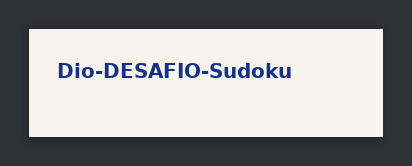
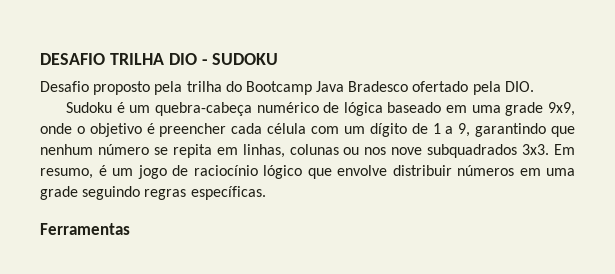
[57,63,292,78] Dio-DESAFIO-Sudoku -> [40,53,279,65] [40,81,534,95] [66,102,575,116] [40,123,576,137] [40,144,576,158] [40,165,575,179] [40,186,266,200] [40,223,130,235] DESAFIO TRILHA DIO - SUDOKU // Desafio proposto pela trilha do Bootcamp Java Bradesco ofertado pela DIO. // Sudoku é um quebra-cabeça numérico de lógica baseado em uma grade 9x9, onde o objetivo é preencher cada célula com um dígito de 1 a 9, garantindo que nenhum número se repita em linhas, colunas ou nos nove subquadrados 3x3. Em resumo, é um jogo de raciocínio lógico que envolve distribuir números em uma grade seguindo regras específicas. // Ferramentas

